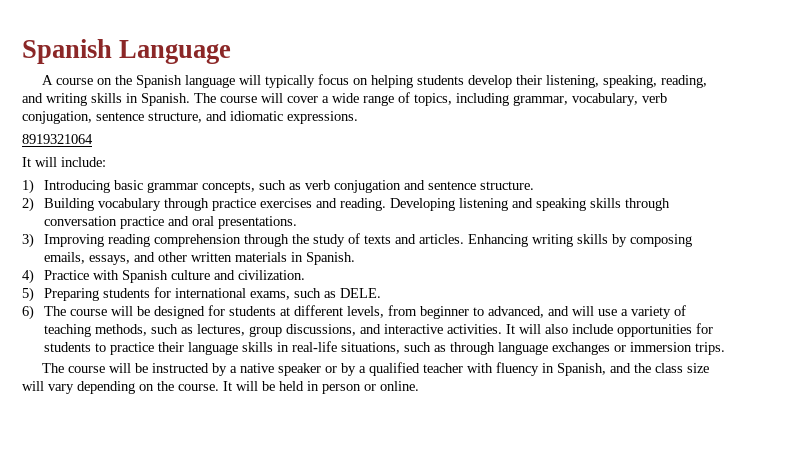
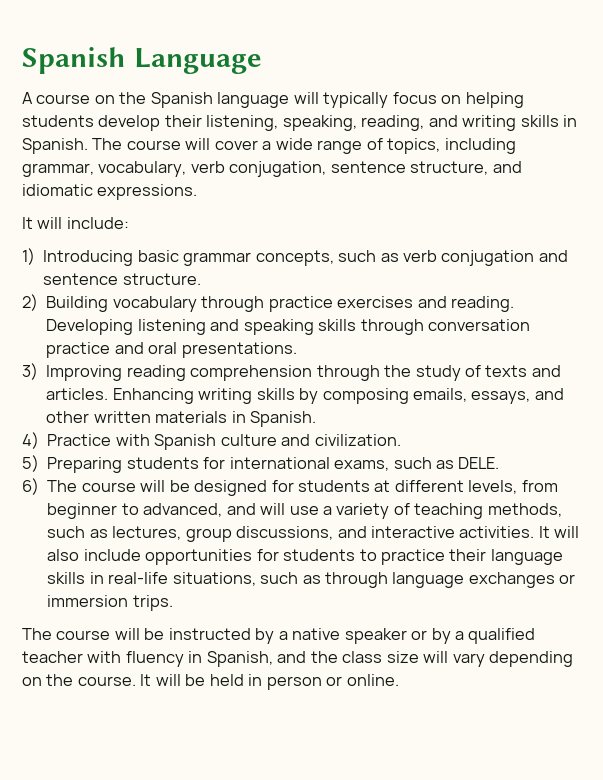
[22,134,93,144] // 8919321064 -> (198, 192) none

